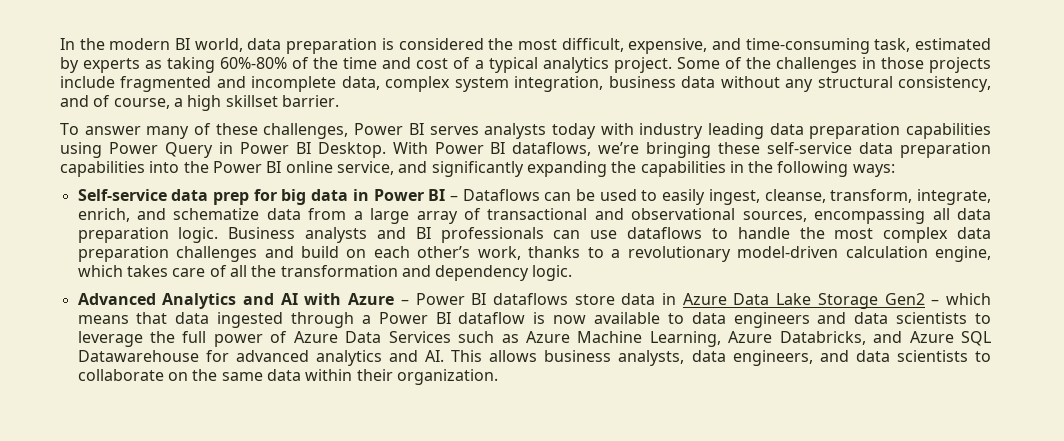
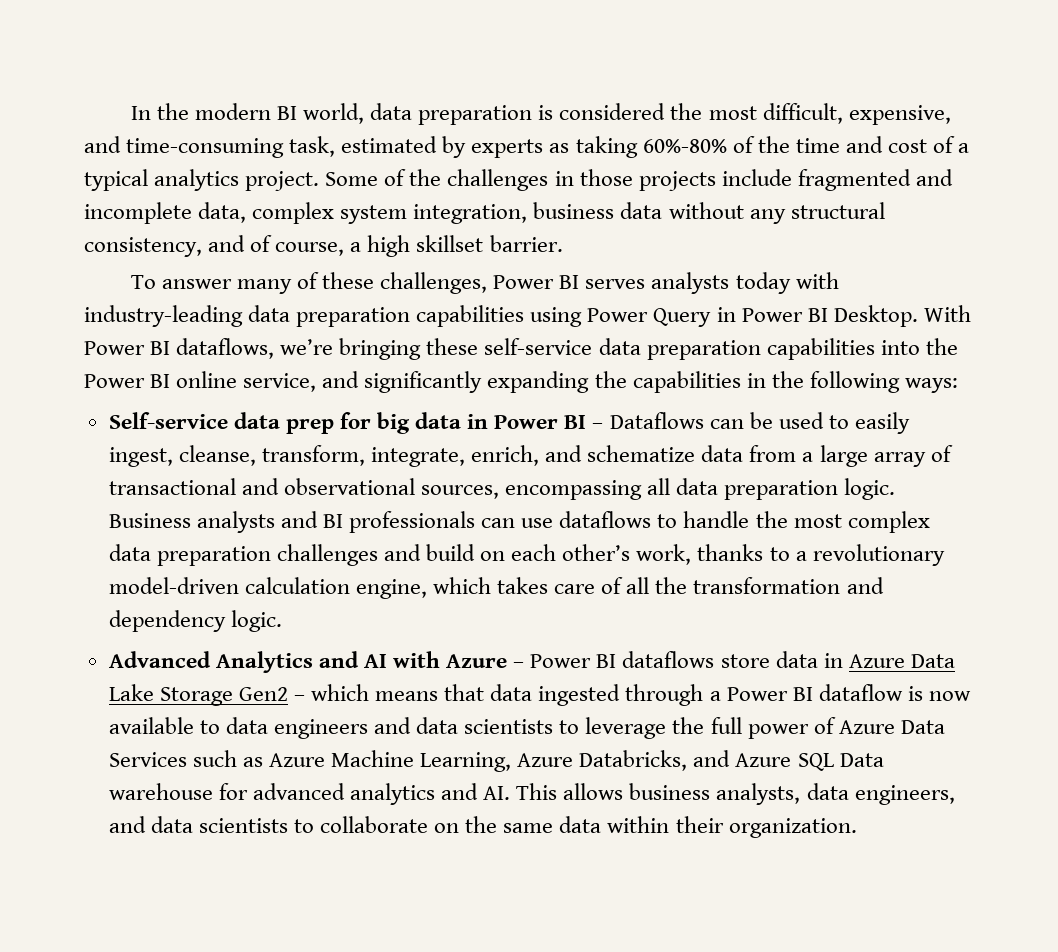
[639,123,764,139] industry leading -> [84,305,243,327] industry-leading
[77,350,199,362] Datawarehouse -> [839,753,884,767] [108,783,213,800] Data warehouse

